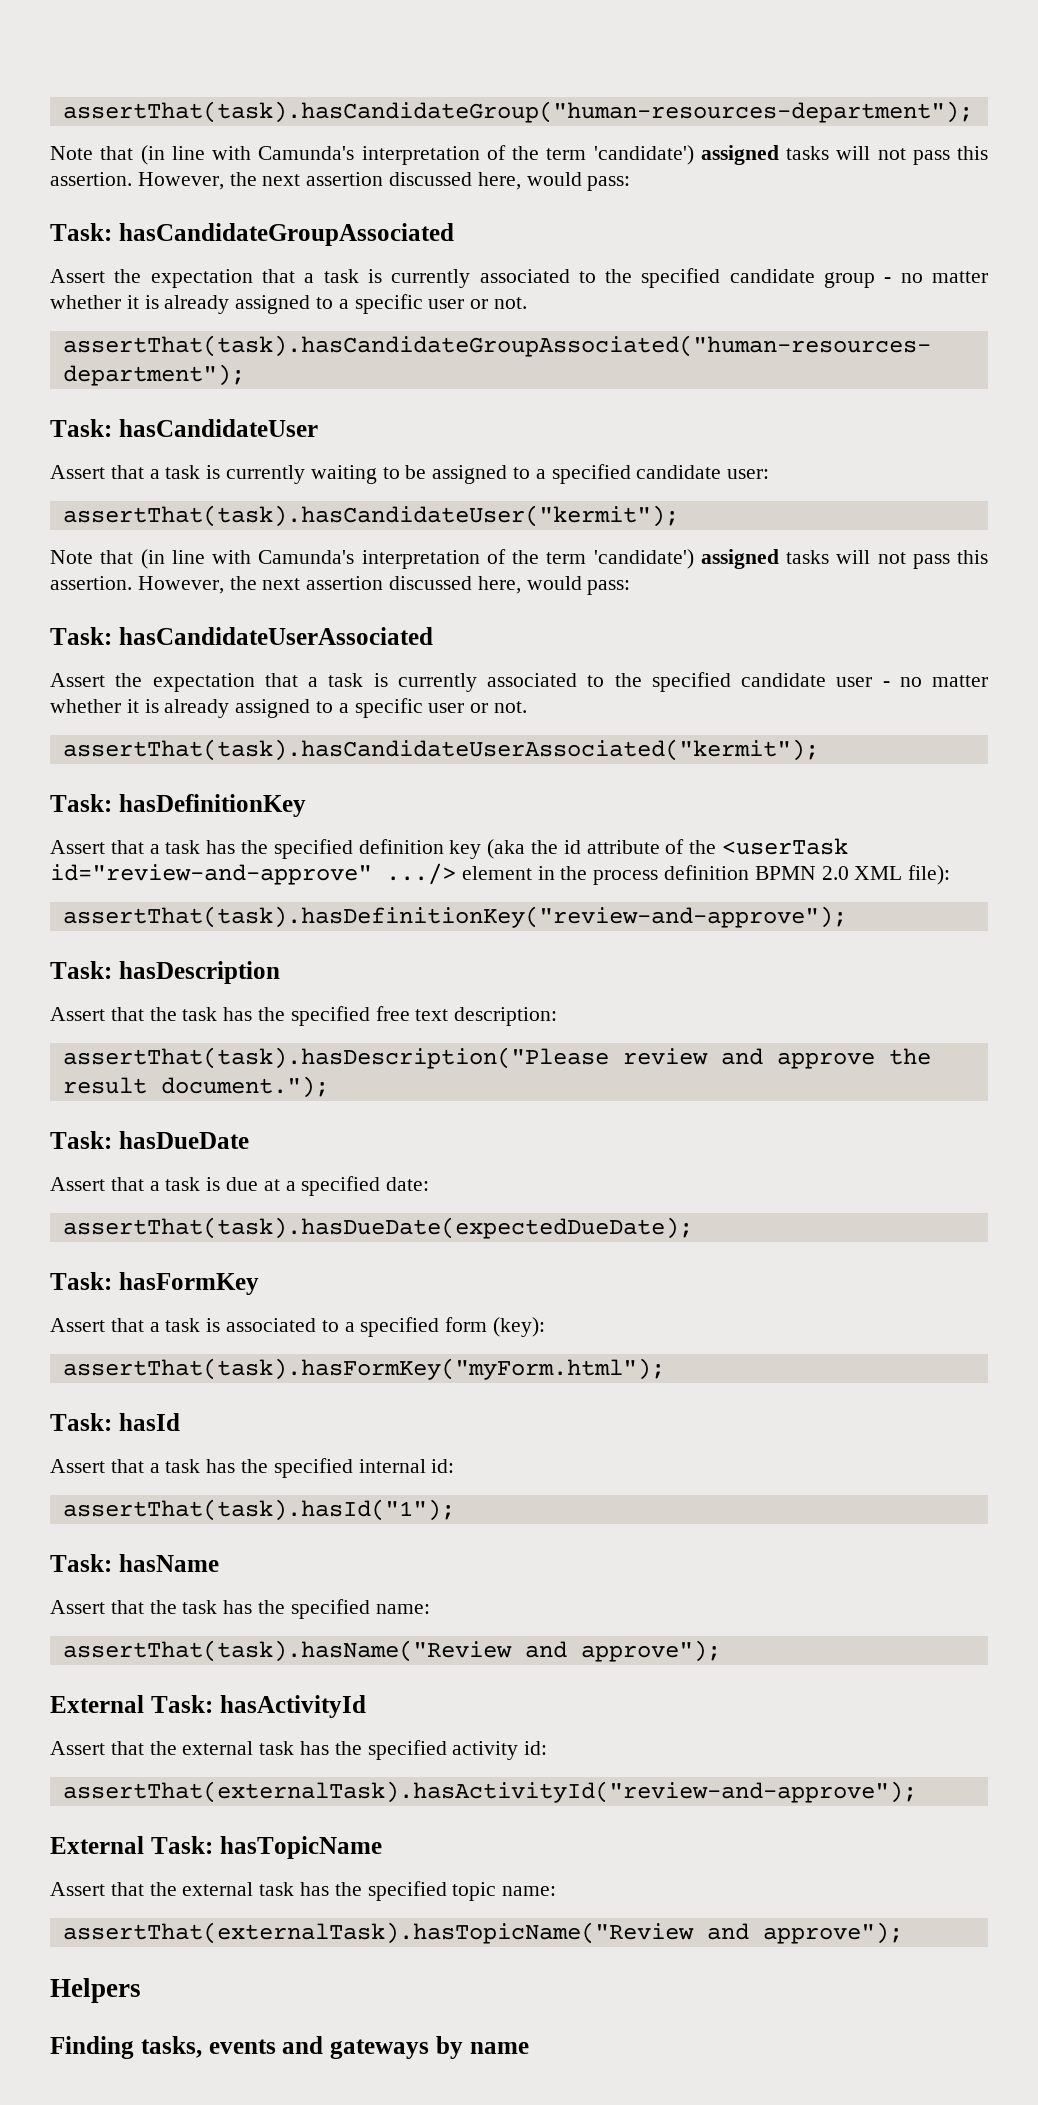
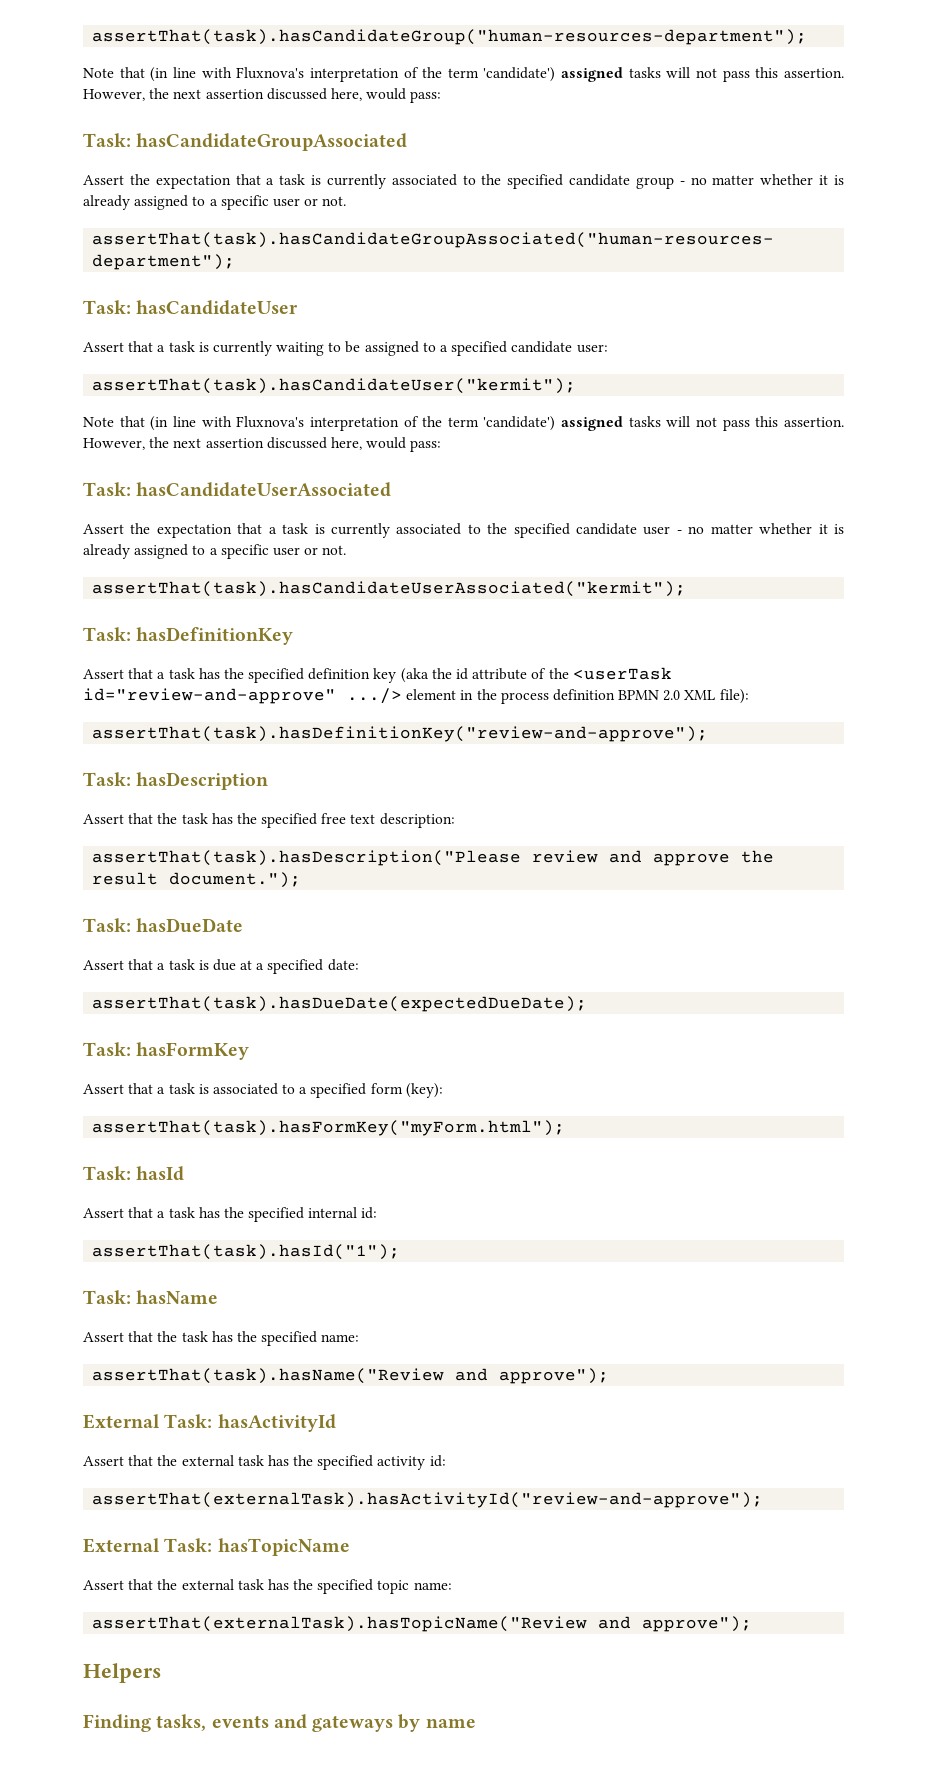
[258,146,355,160] Camunda's -> [236,67,305,79] Fluxnova's
[258,550,355,564] Camunda's -> [236,416,305,428] Fluxnova's

